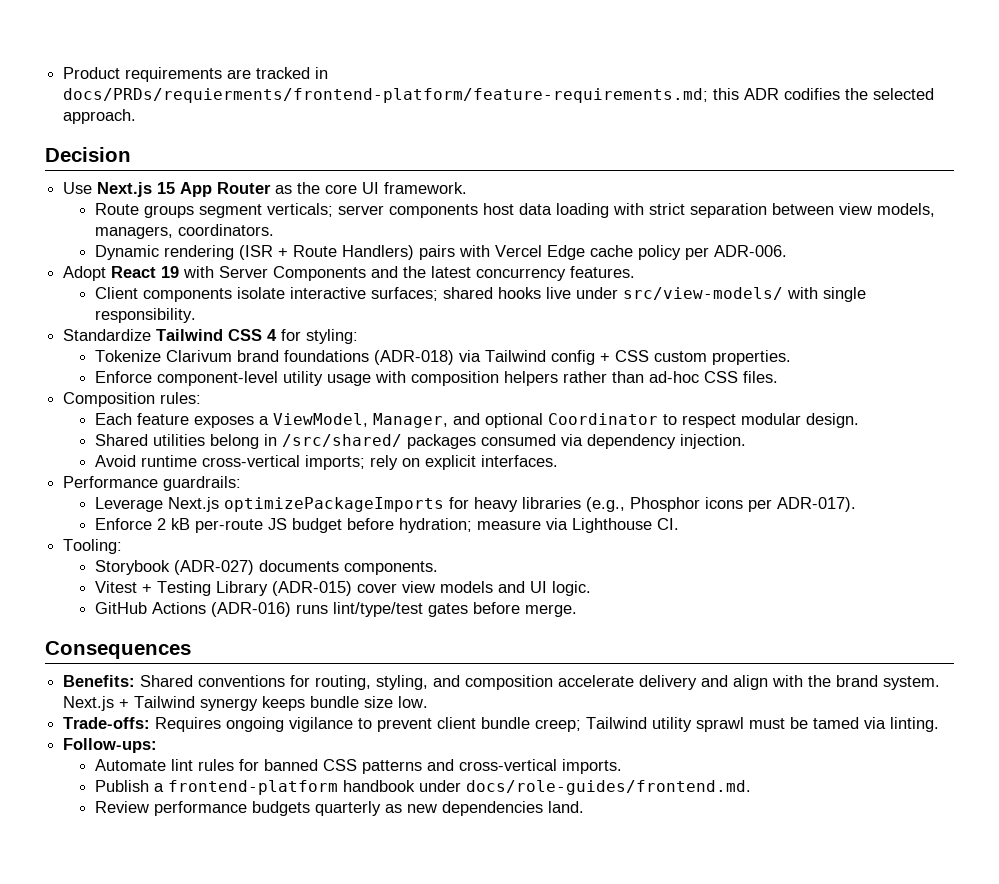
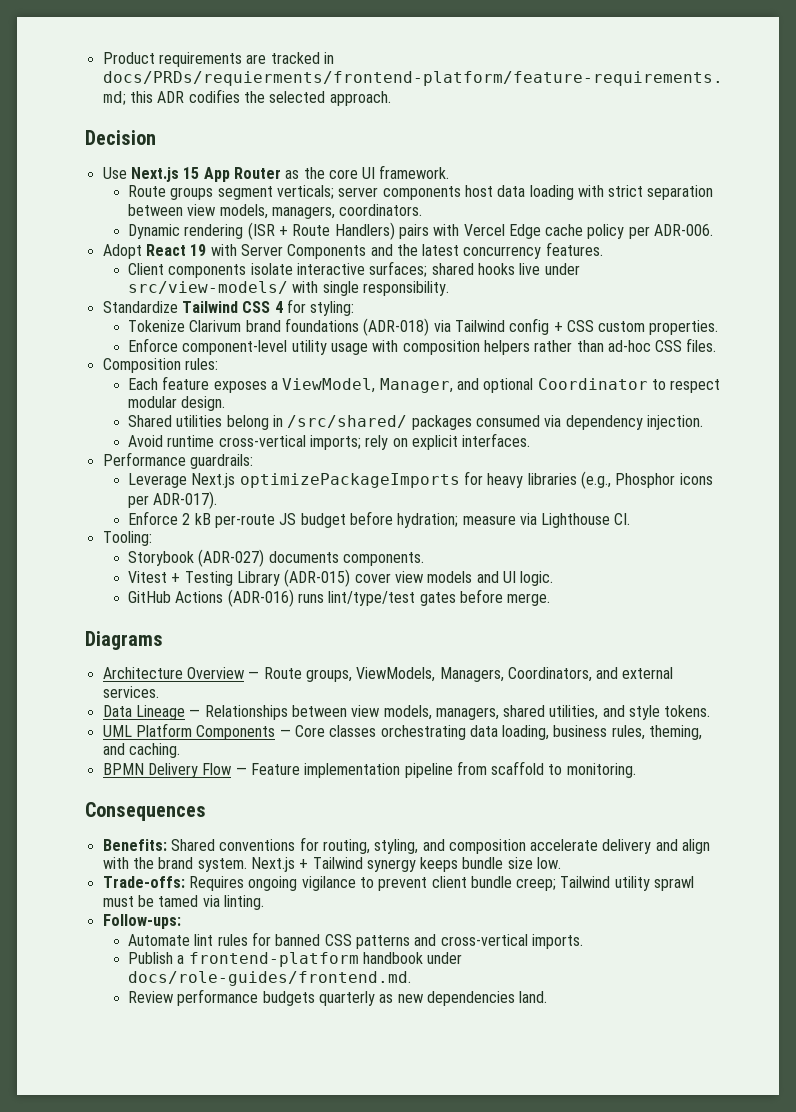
(578, 610) none -> [85,631,163,650] [102,667,674,682] [102,686,159,698] [102,705,711,720] [102,723,703,740] [102,743,180,758] [102,761,636,778] // Diagrams // Architecture Overview — Route groups, ViewModels, Managers, Coordinators, and external services. // Data Lineage — Relationships between view models, managers, shared utilities, and style tokens. // UML Platform Components — Core classes orchestrating data loading, business rules, theming, and caching. // BPMN Delivery Flow — Feature implementation pipeline from scaffold to monitoring.

